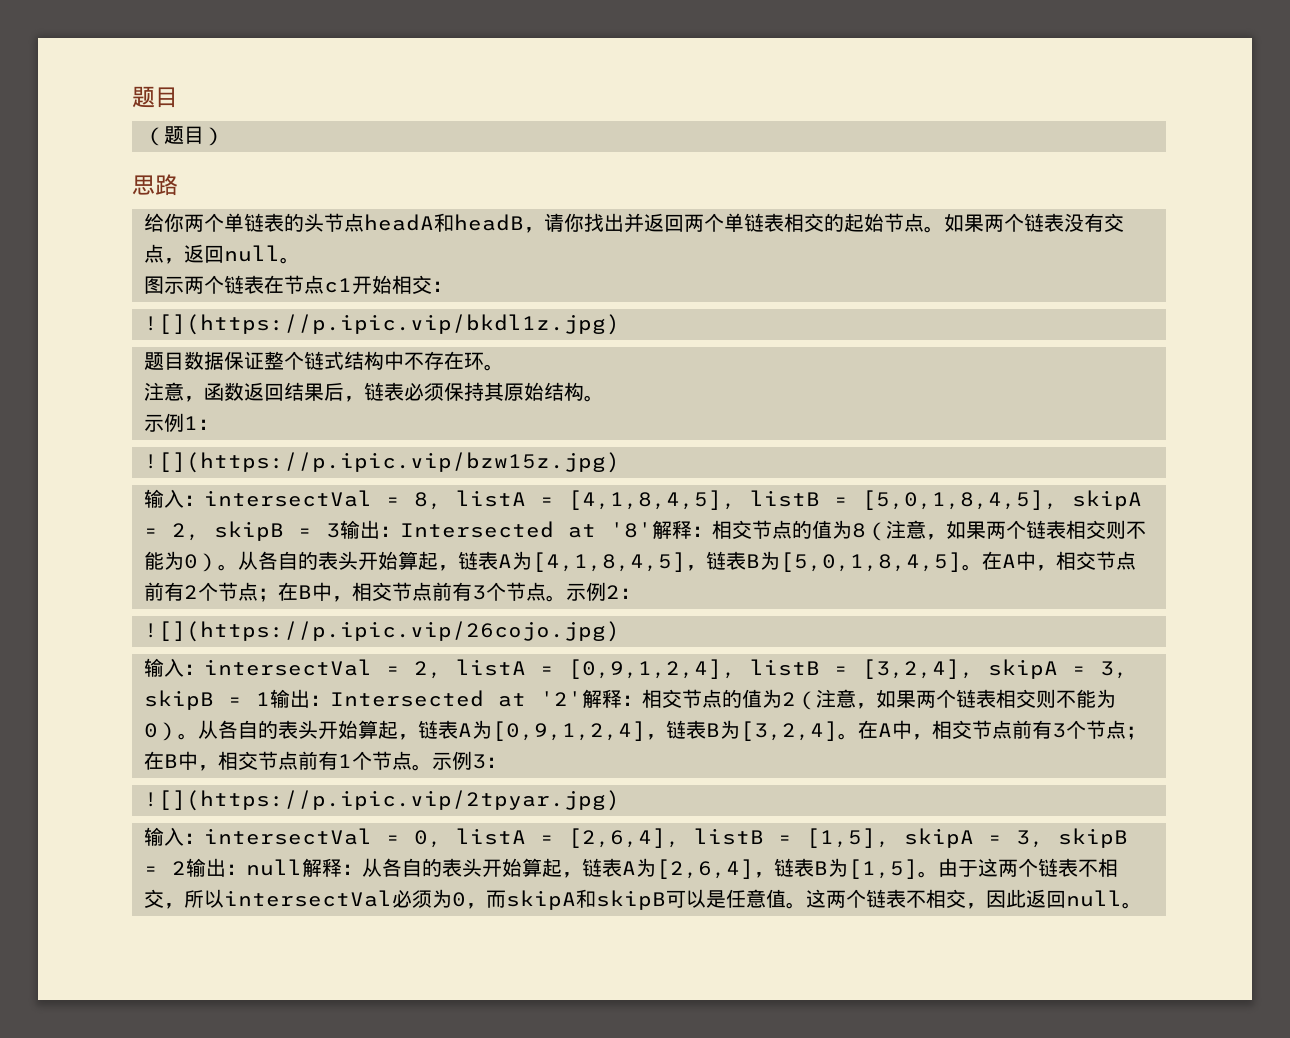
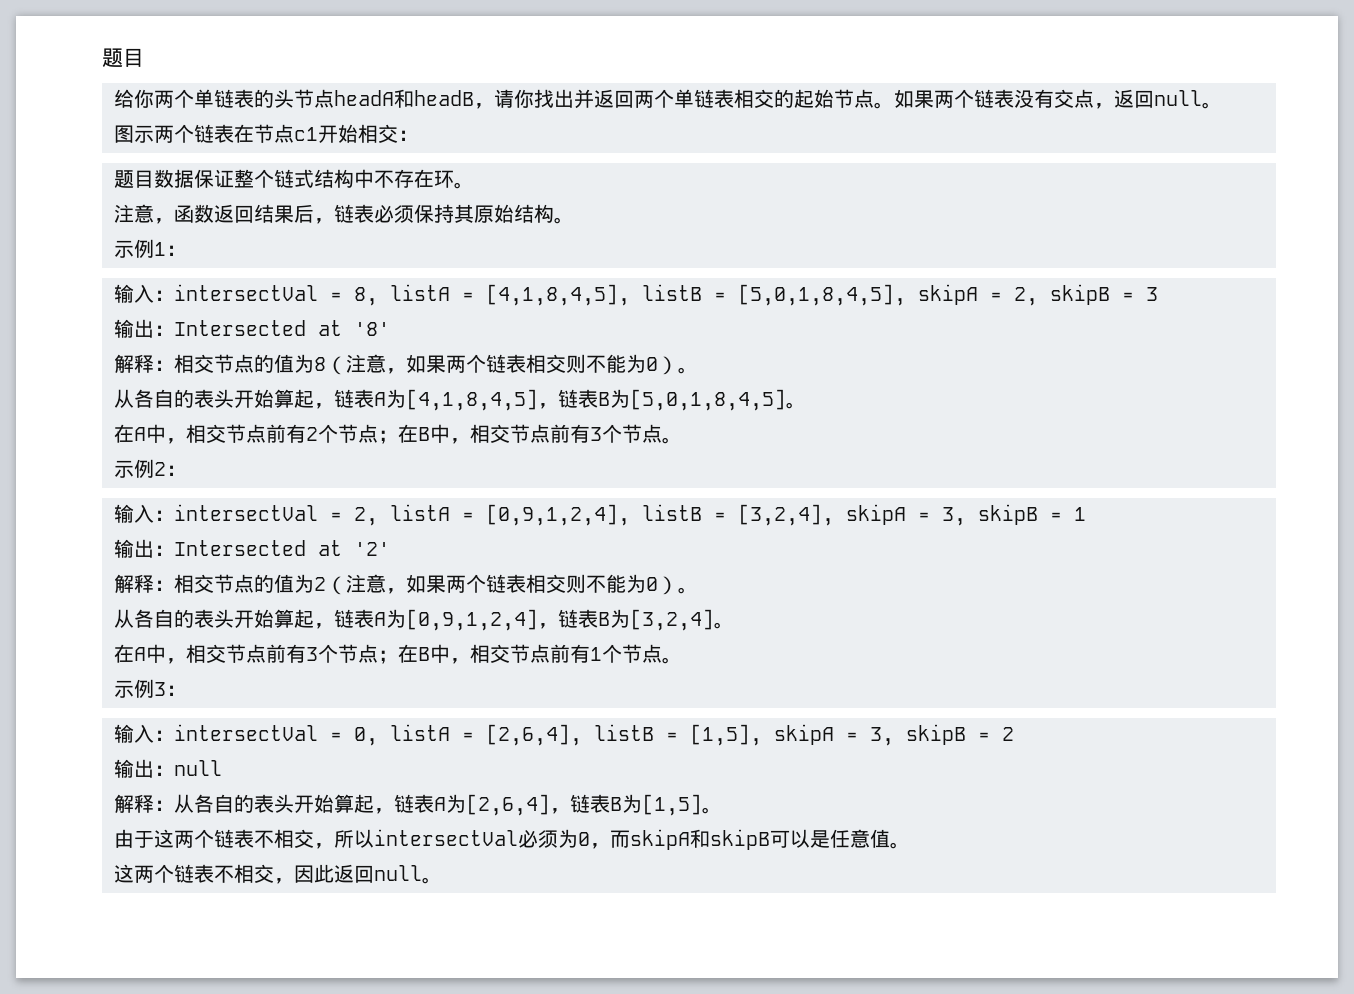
[132,86,178,108] [144,126,224,146] [132,174,178,196] 题目 // （题目） // 思路 -> [102,48,144,68] 题目
[144,314,620,335] // ![](https://p.ipic.vip/bkdl1z.jpg) -> (418, 135) none
[144,452,620,473] // ![](https://p.ipic.vip/bzw15z.jpg) -> (186, 250) none
(340, 530) none -> (1158, 294) //
(652, 530) none -> (390, 329) //
(238, 567) none -> (698, 370) //
(982, 567) none -> (806, 405) //
(566, 598) none -> (682, 440) //
[144,621,620,642] // ![](https://p.ipic.vip/26cojo.jpg) -> (186, 470) none
(270, 699) none -> (1086, 514) //
(582, 698) none -> (390, 549) //
(198, 736) none -> (698, 590) //
(858, 736) none -> (734, 625) //
(432, 767) none -> (682, 660) //
[144,790,620,811] // ![](https://p.ipic.vip/2tpyar.jpg) -> (186, 690) none
(186, 868) none -> (1014, 734) //
(302, 867) none -> (222, 768) //
(938, 874) none -> (722, 810) //
(806, 905) none -> (910, 845) //

